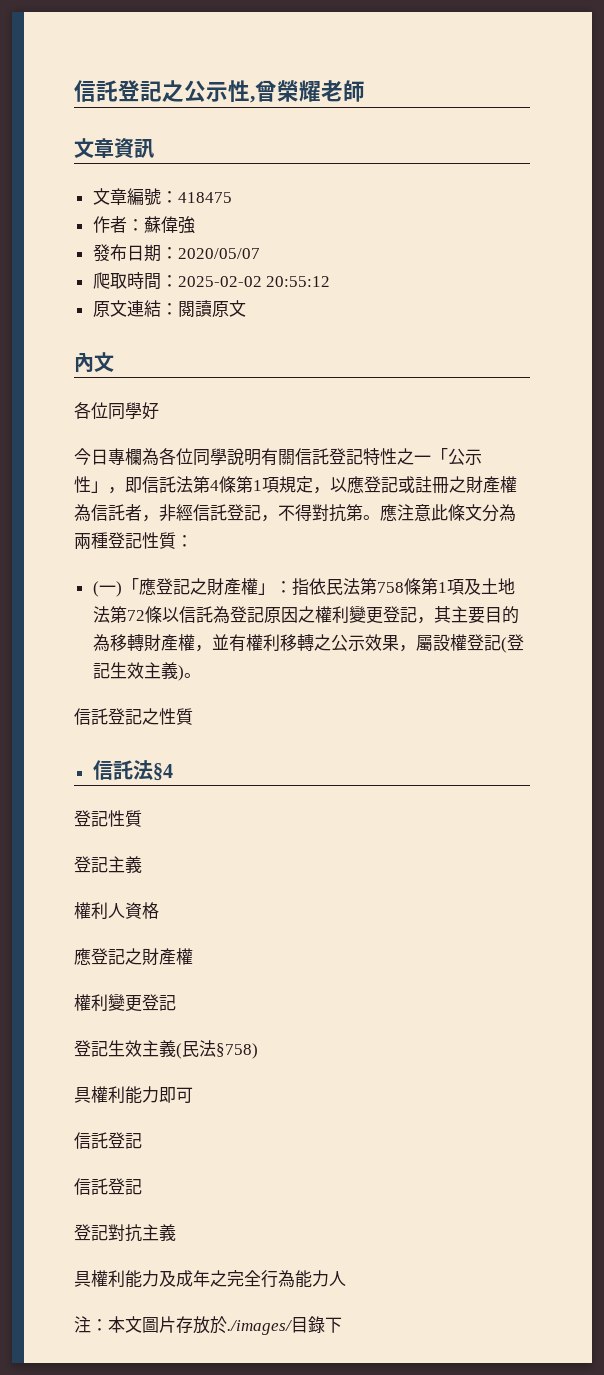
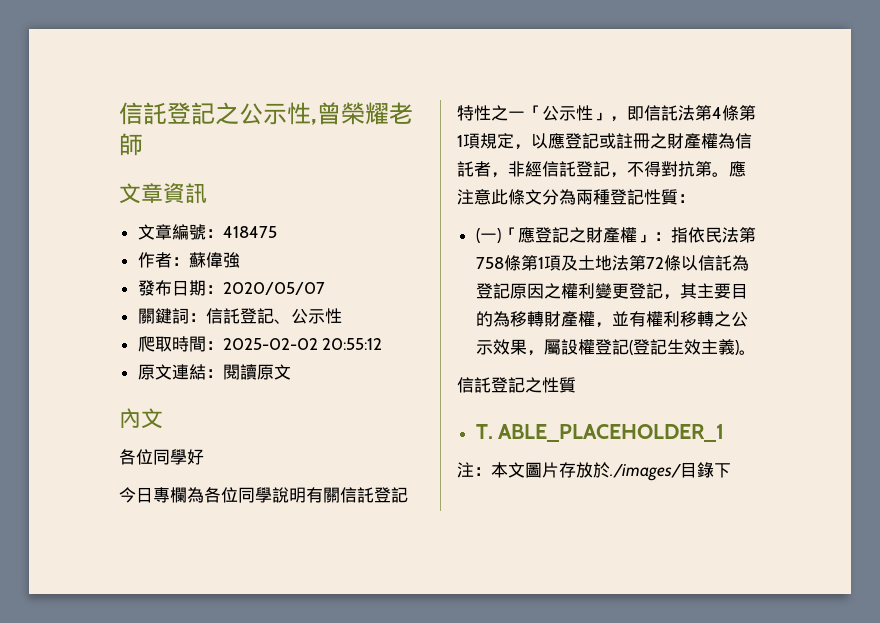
(260, 253) none -> [137,308,342,324] // 關鍵詞：信託登記、公示性
[92,760,173,781] [74,810,142,827] [74,856,142,873] [74,902,159,919] [74,948,193,965] [74,993,176,1012] [74,1040,258,1059] [74,1086,193,1104] [74,1132,142,1149] [74,1178,142,1195] [74,1224,176,1242] [74,1270,346,1288] 信託法§4 // 登記性質 // 登記主義 // 權利人資格 // 應登記之財產權 // 權利變更登記 // 登記生效主義(民法§758) // 具權利能力即可 // 信託登記 // 信託登記 // 登記對抗主義 // 具權利能力及成年之完全行為能力人 -> [475,424,725,442] T. ABLE_PLACEHOLDER_1

